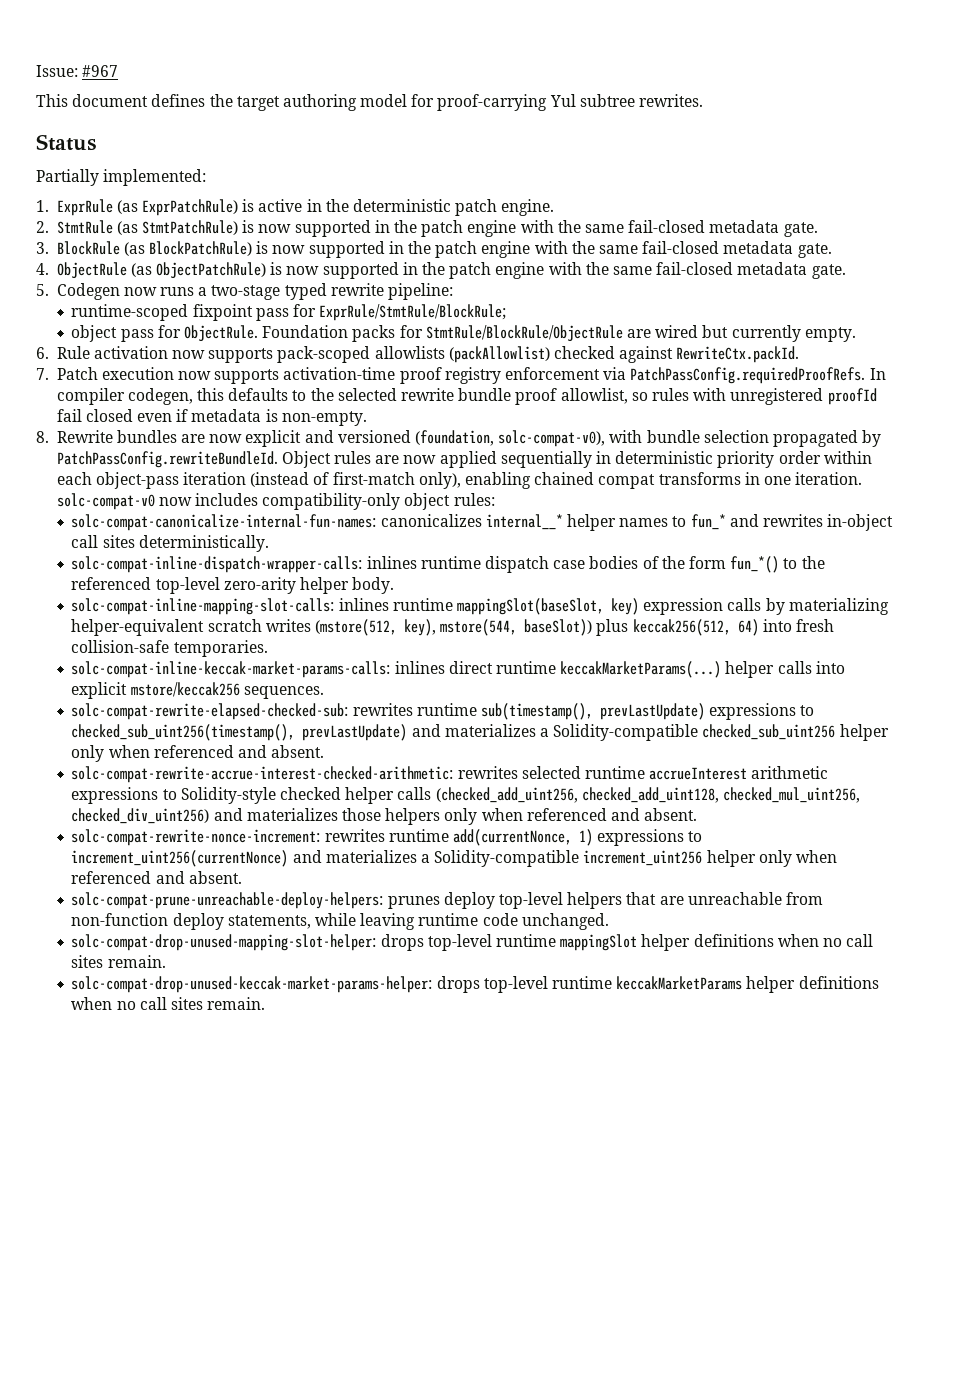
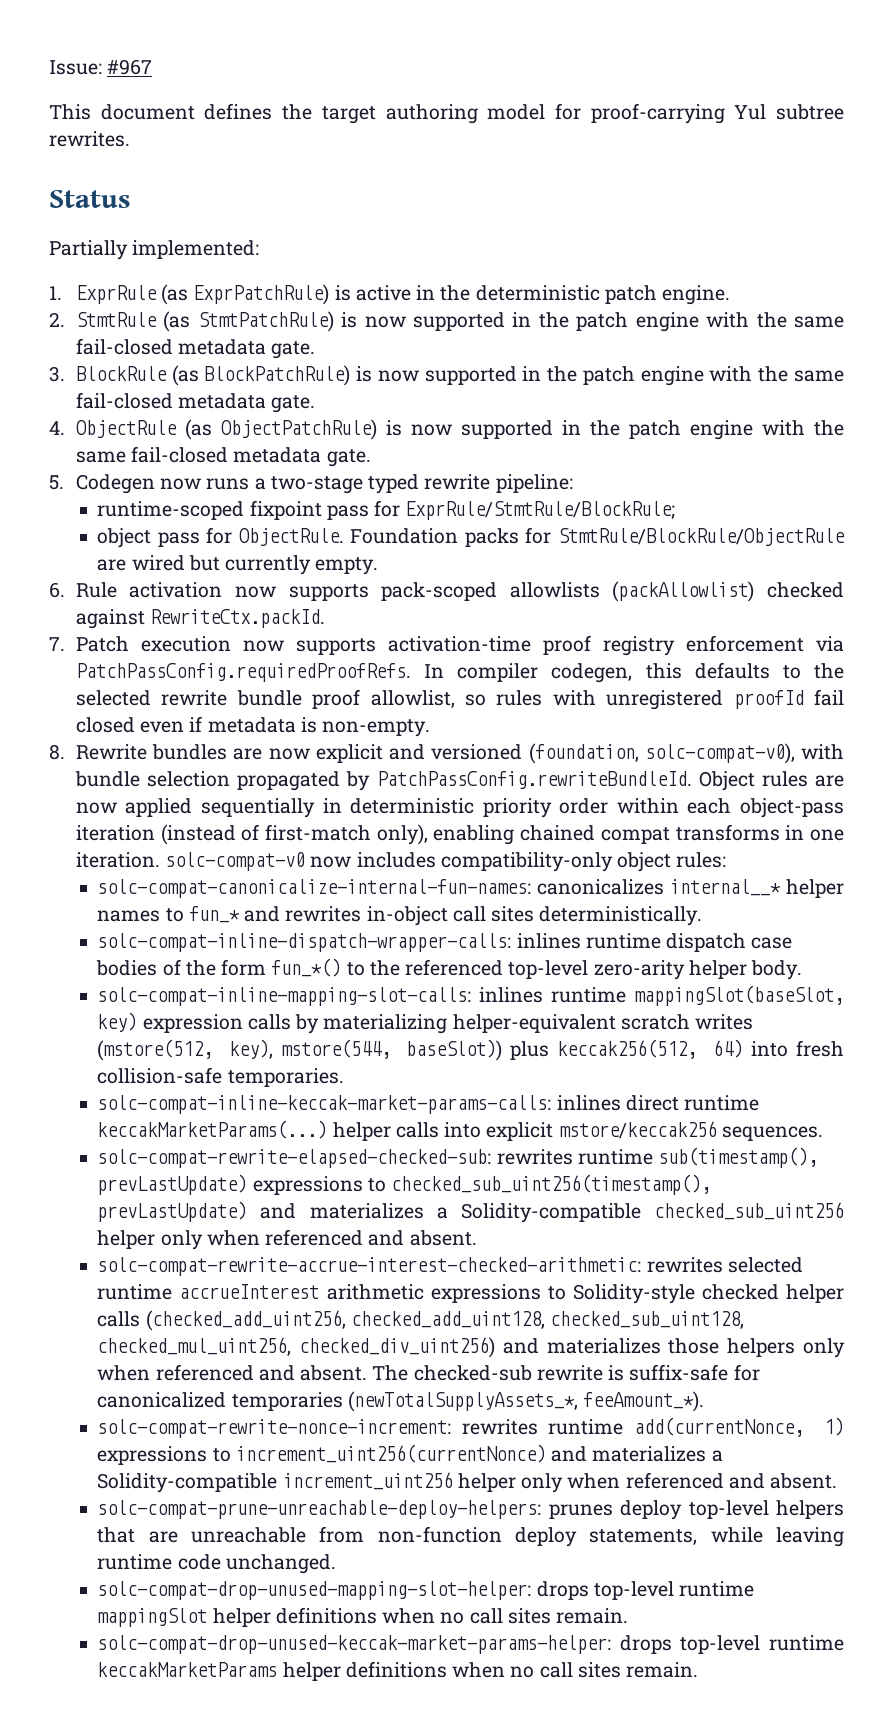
(719, 795) none -> [550,1311,745,1329] checked_sub_uint128,
(698, 814) none -> [372,1364,760,1381] [97,1391,705,1412] The checked-sub rewrite is suffix-safe for canonicalized temporaries (newTotalSupplyAssets_*, feeAmount_*).

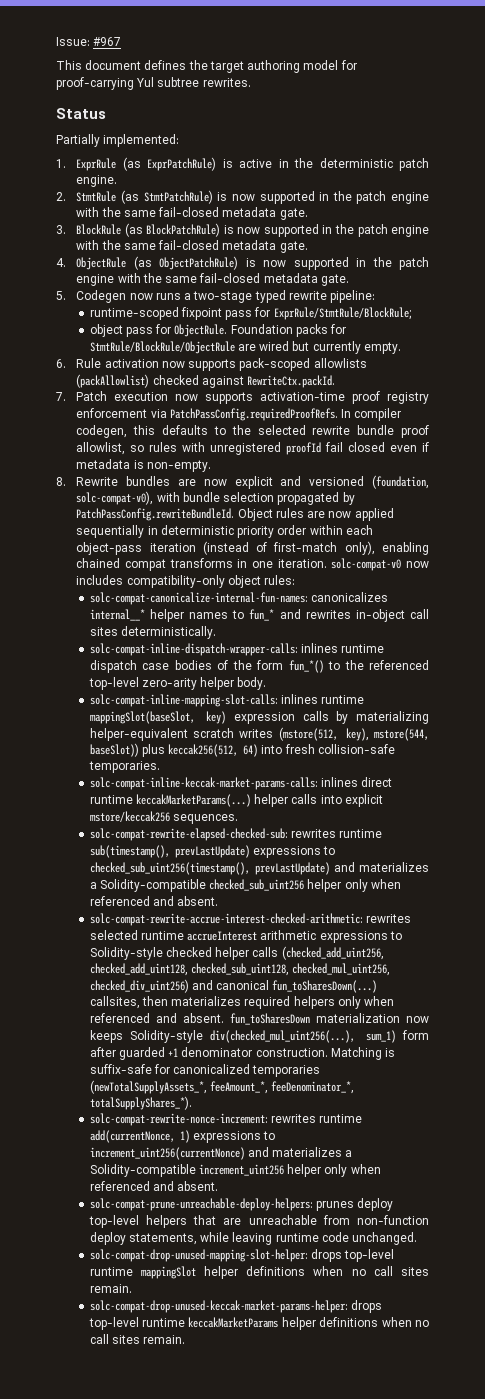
[546,1338,720,1354] materializes those -> [216,980,378,993] [89,996,291,1009] canonical fun_toSharesDown(...) callsites, then materializes required
[372,1365,603,1381] The checked-sub rewrite -> [229,1013,429,1025] [89,1030,429,1043] [89,1047,382,1060] fun_toSharesDown materialization now keeps Solidity-style div(checked_mul_uint256(...), sum_1) form after guarded +1 denominator construction. Matching
[583,1391,705,1412] feeAmount_*). -> [209,1081,355,1094] [89,1096,192,1110] feeAmount_*, feeDenominator_*, totalSupplyShares_*).

